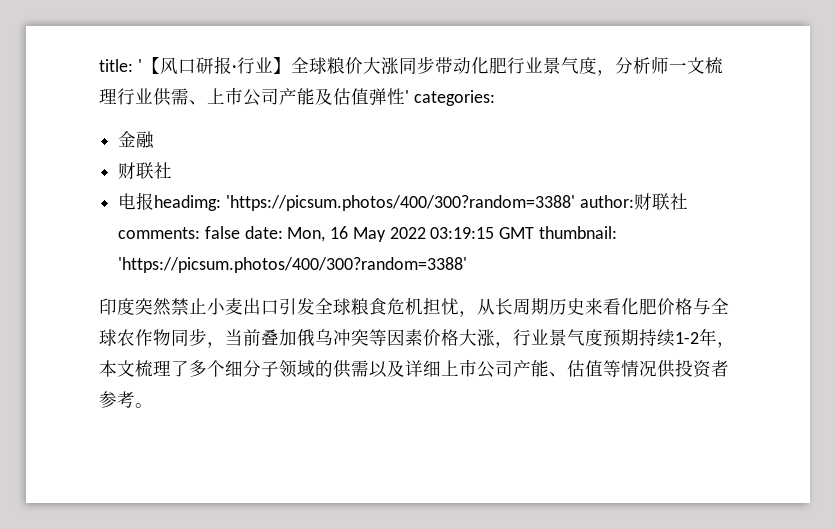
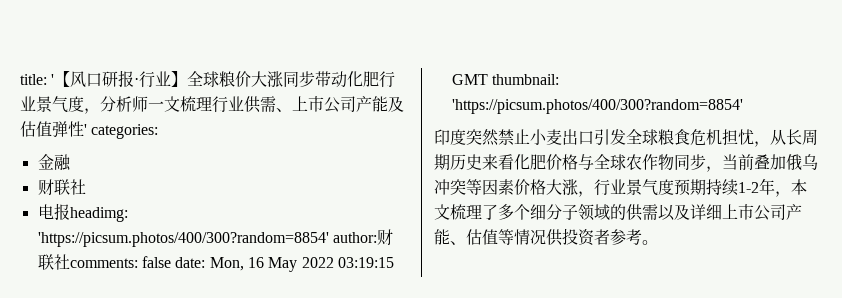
[225,195,575,211] 'https://picsum.photos/400/300?random=3388' -> [37,232,329,247] 'https://picsum.photos/400/300?random=8854'
[118,257,468,273] 'https://picsum.photos/400/300?random=3388' -> [451,99,743,114] 'https://picsum.photos/400/300?random=8854'

